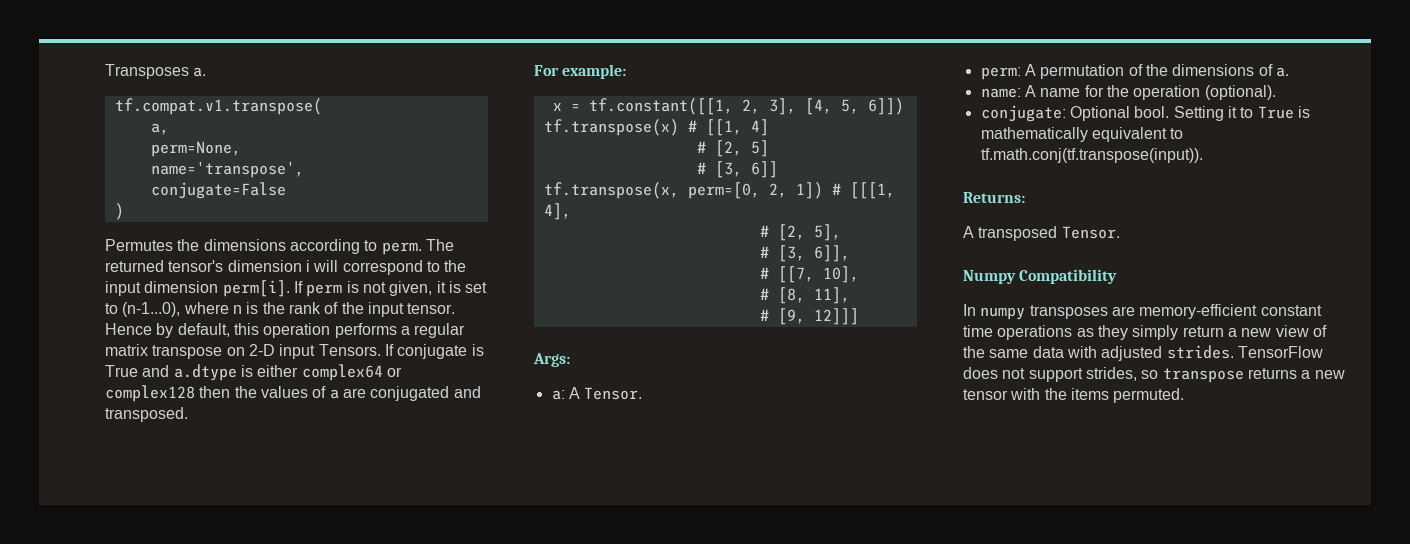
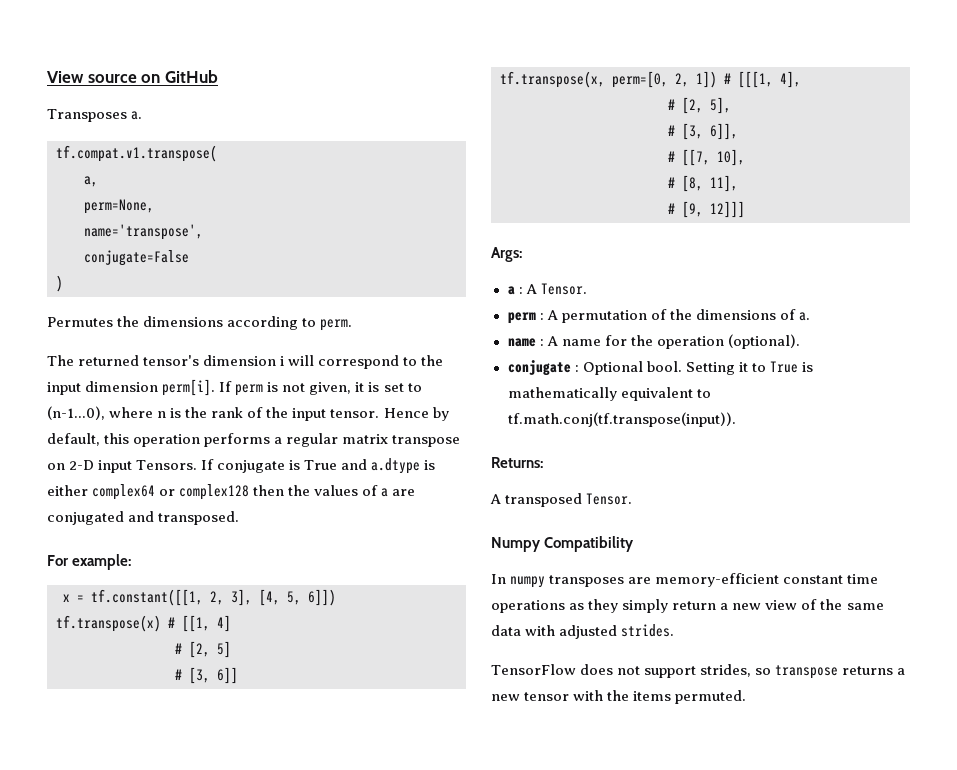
(105, 71) none -> [47,70,218,83] View source on GitHub //
(422, 248) none -> (353, 325) //
[551,390,565,400] a: -> [507,286,523,295] a :
[980,67,1021,80] perm: -> [507,312,544,324] perm :
[980,88,1021,98] name: -> [507,338,544,347] name :
[980,105,1066,122] conjugate: -> [507,360,579,376] conjugate :
(1234, 352) none -> (675, 630) //

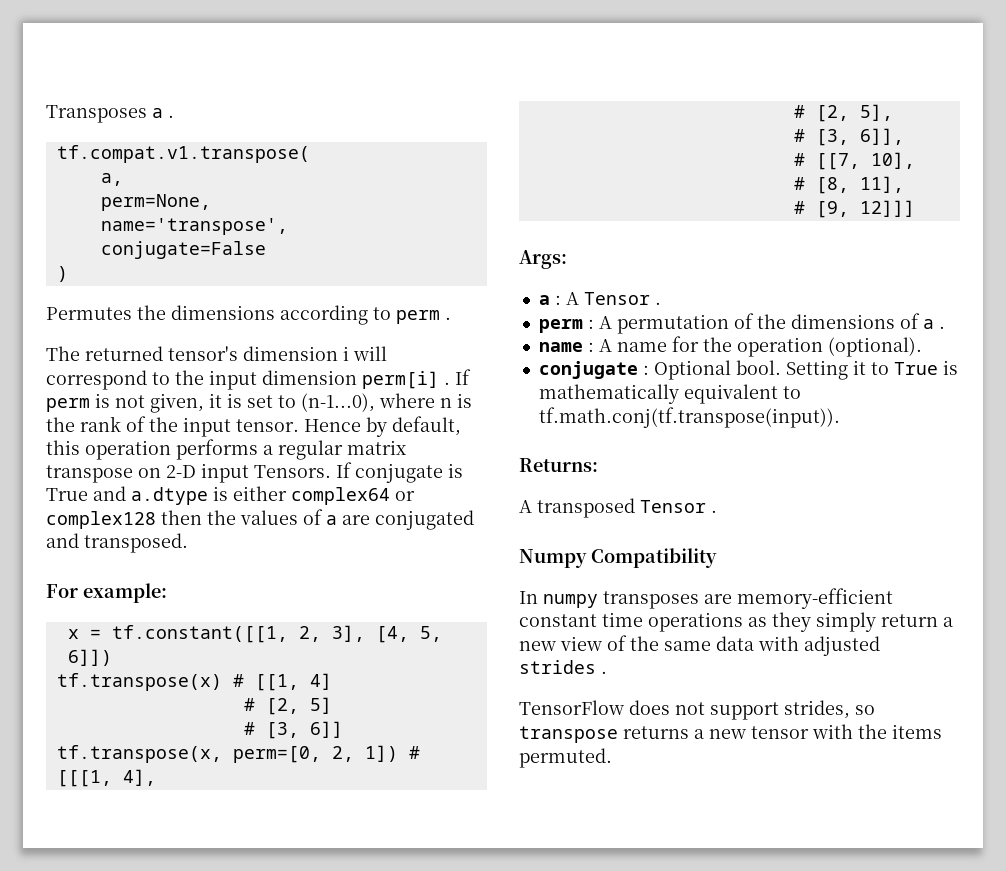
[47,70,218,83] [47,109,143,122] View source on GitHub // Transposes a. -> [46,105,174,123] Transposes a .
[320,319,353,331] perm. -> [396,310,451,324] perm .
[162,379,216,396] perm[i]. -> [362,371,450,389] perm[i] .
[540,283,587,295] Tensor. -> [583,292,661,305] Tensor .
[798,312,810,321] a. -> [922,319,945,329] a .
[586,493,633,505] Tensor. -> [640,500,717,513] Tensor .
[621,624,675,637] strides. -> [519,660,607,674] strides .

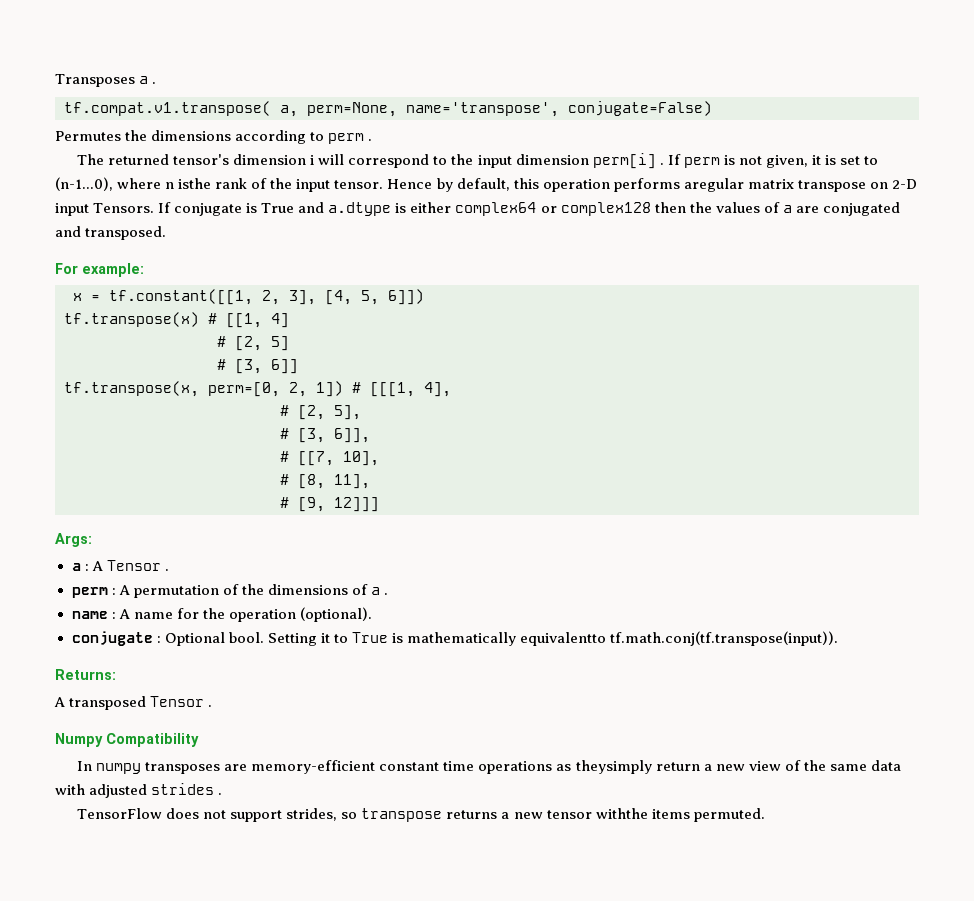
(310, 154) // -> (271, 108) none
(123, 179) // -> (298, 111) none
(211, 202) // -> (397, 109) none
[100,241,266,259] [56,266,68,282] // conjugate=False // ) -> [568,101,712,116] conjugate=False)
[457,393,472,408] [46,417,75,432] is the -> [178,178,212,189] isthe
[263,440,343,460] a regular -> [683,178,744,192] aregular
[683,384,801,404] equivalent to -> [520,632,607,646] equivalentto
[772,612,876,632] they simply -> [575,760,652,774] theysimply
[812,724,887,739] with the -> [595,808,648,819] withthe

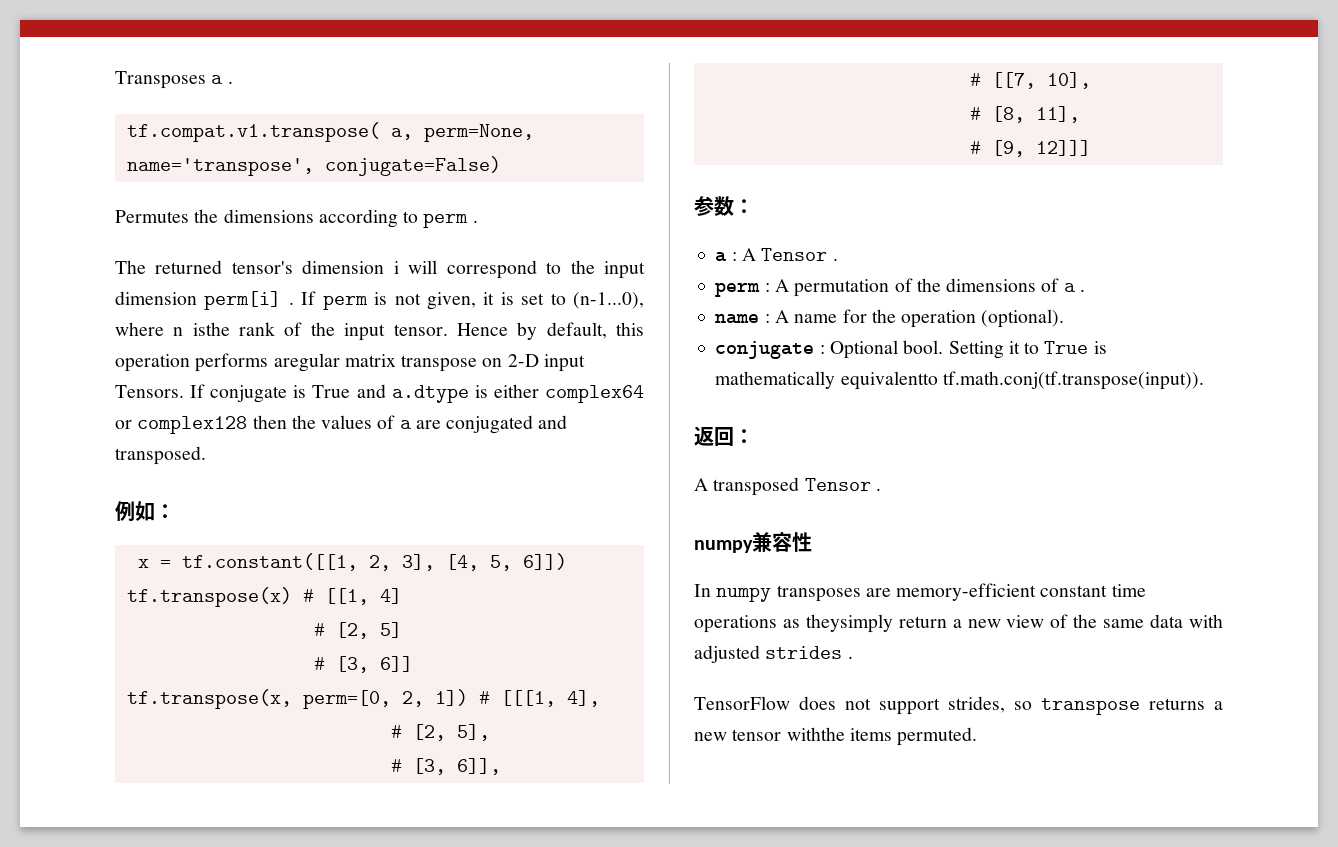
[55,263,144,277] For example: -> [115,501,175,521] 例如：
[55,533,92,547] Args: -> [694,196,754,216] 参数：
[55,669,116,680] Returns: -> [694,426,754,446] 返回：
[55,733,199,747] Numpy Compatibility -> [694,532,812,553] numpy兼容性

